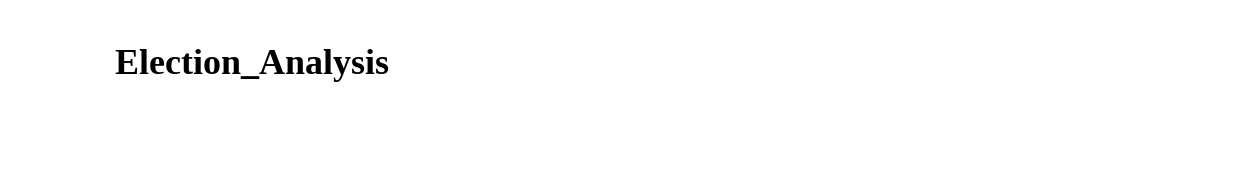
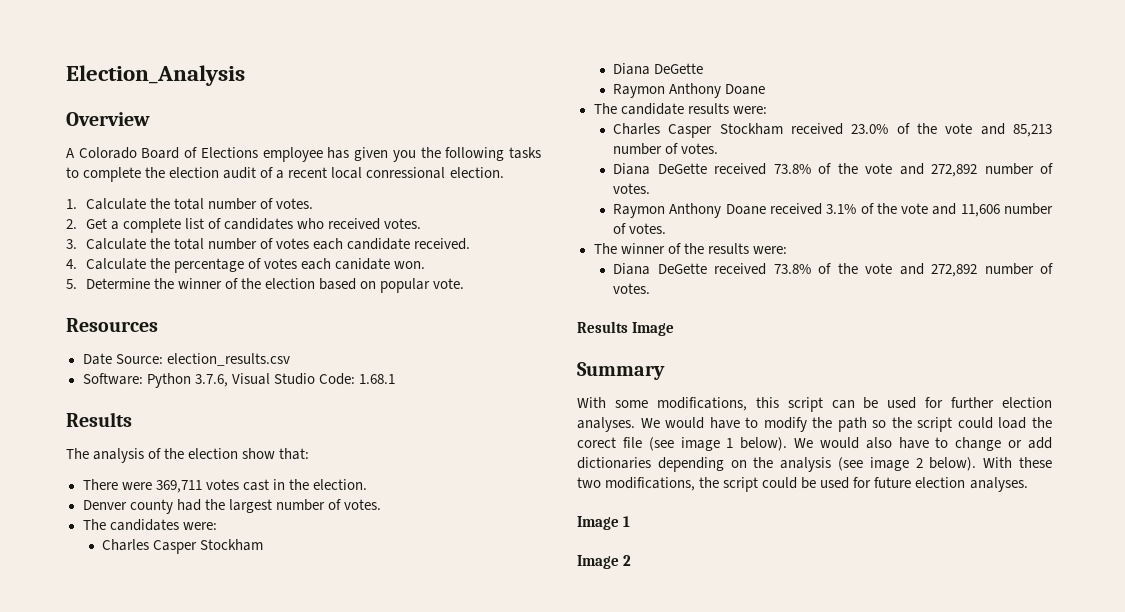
(389, 65) none -> [66,112,150,126] [66,147,542,162] [66,167,504,182] [66,198,313,210] [66,218,422,233] [66,238,471,250] [66,258,426,273] [66,278,465,293] [66,318,158,332] [82,353,290,366] [82,373,395,388] [66,412,132,427] [66,448,310,463] [82,479,367,493] [82,499,381,514] [82,519,217,531] [102,539,264,554] [613,63,704,75] [613,83,766,98] [593,103,767,115] [613,123,1052,138] [613,143,719,155] [613,163,1053,177] [613,183,651,194] [613,203,1053,218] [613,223,667,234] [593,243,787,254] [613,263,1053,277] [613,283,651,294] [577,321,674,336] [577,362,665,380] [577,397,1052,412] [577,417,1052,432] [577,437,1052,451] [577,457,1052,472] [577,477,1028,492] [577,516,630,530] [577,555,631,569] // Overview // A Colorado Board of Elections employee has given you the following tasks to complete the election audit of a recent local conressional election. // 1. Calculate the total number of votes. // 2. Get a complete list of candidates who received votes. // 3. Calculate the total number of votes each candidate received. // 4. Calculate the percentage of votes each canidate won. // 5. Determine the winner of the election based on popular vote. // Resources // Date Source: election_results.csv // Software: Python 3.7.6, Visual Studio Code: 1.68.1 // Results // The analysis of the election show that: // There were 369,711 votes cast in the election. // Denver county had the largest number of votes. // The candidates were: // Charles Casper Stockham // Diana DeGette // Raymon Anthony Doane // The candidate results were: // Charles Casper Stockham received 23.0% of the vote and 85,213 number of votes. // Diana DeGette received 73.8% of the vote and 272,892 number of votes. // Raymon Anthony Doane received 3.1% of the vote and 11,606 number of votes. // The winner of the results were: // Diana DeGette received 73.8% of the vote and 272,892 number of votes. // Results Image // Summary // With some modifications, this script can be used for further election analyses. We would have to modify the path so the script could load the corect file (see image 1 below). We would also have to change or add dictionaries depending on the analysis (see image 2 below). With these two modifications, the script could be used for future election analyses. // Image 1 // Image 2

